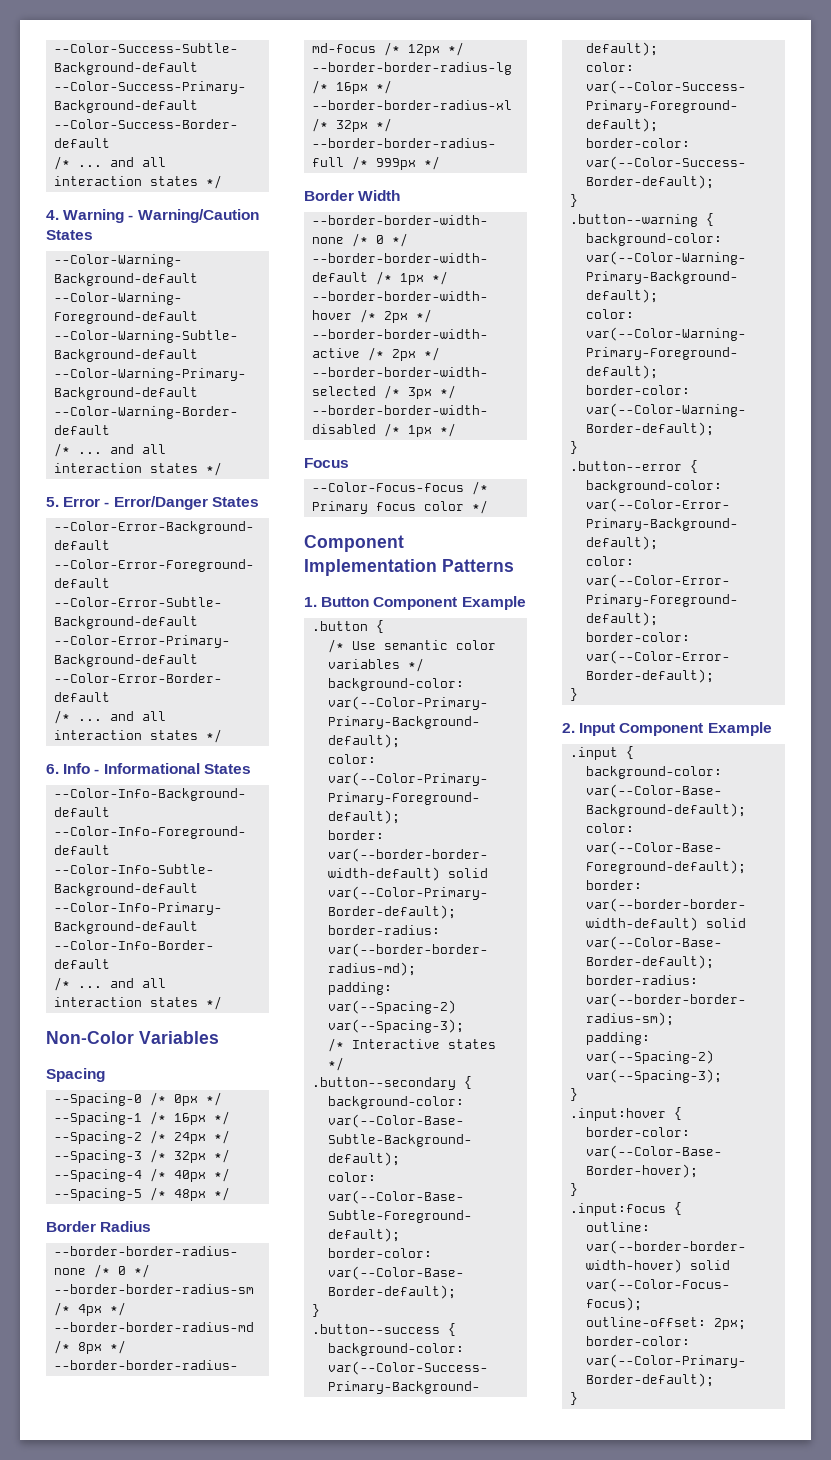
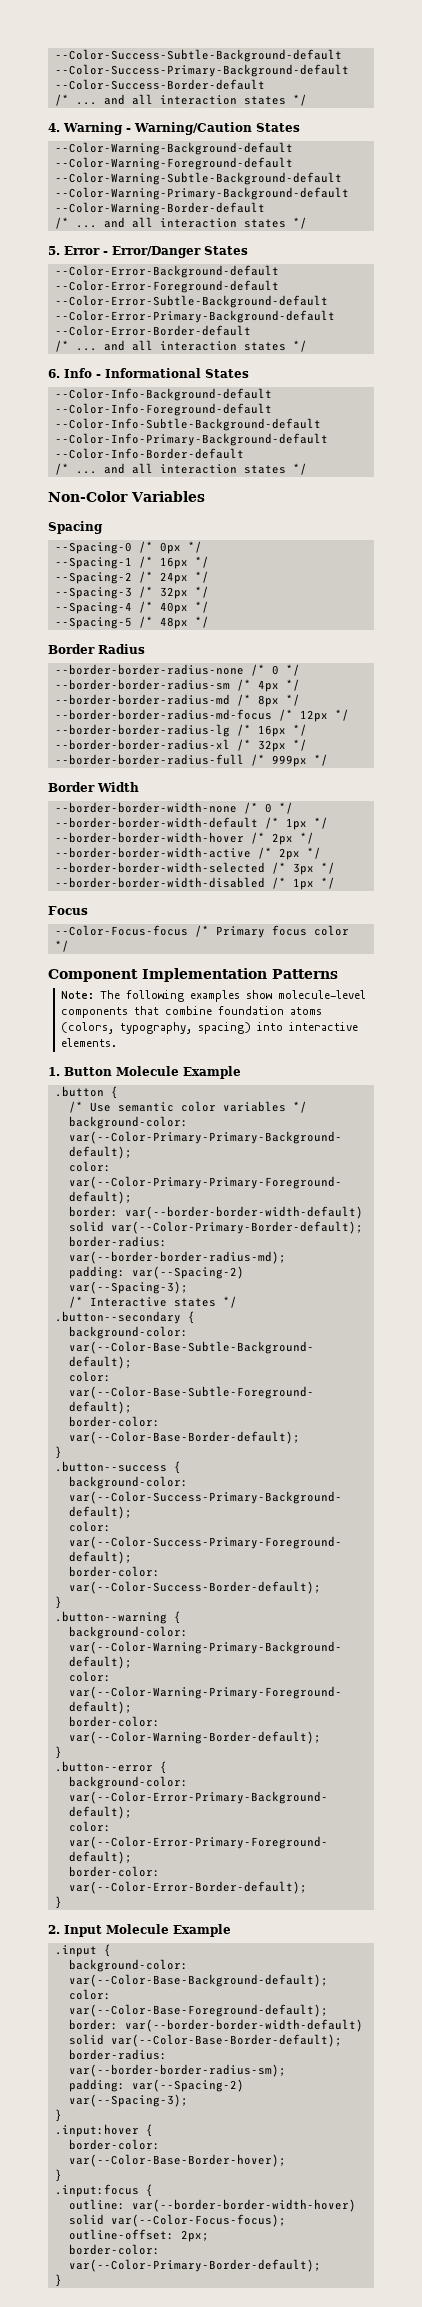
(514, 565) none -> [60,990,366,1002] [60,1006,322,1018] [60,1022,358,1034] [60,1038,117,1047] // Note: The following examples show molecule-level components that combine foundation atoms (colors, typography, spacing) into interactive elements.
[373,597,458,610] Component -> [116,1066,179,1076] Molecule
[619,723,704,736] Component -> [106,1924,169,1934] Molecule

